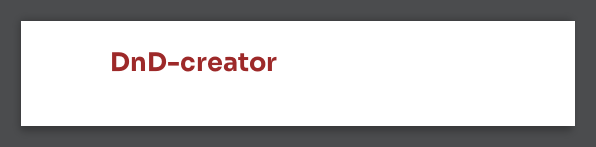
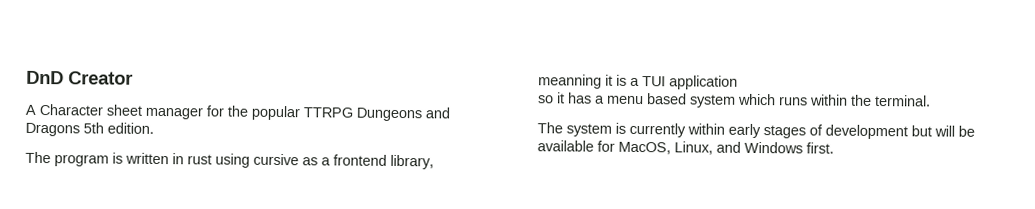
[110,52,277,72] DnD-creator -> [26,70,133,85] [25,103,450,122] [25,122,154,137] [25,151,434,170] [538,74,738,90] [538,92,931,108] [537,122,975,140] [537,140,834,155] DnD Creator // A Character sheet manager for the popular TTRPG Dungeons and Dragons 5th edition. // The program is written in rust using cursive as a frontend library, meanning it is a TUI application // so it has a menu based system which runs within the terminal. // The system is currently within early stages of development but will be available for MacOS, Linux, and Windows first.

